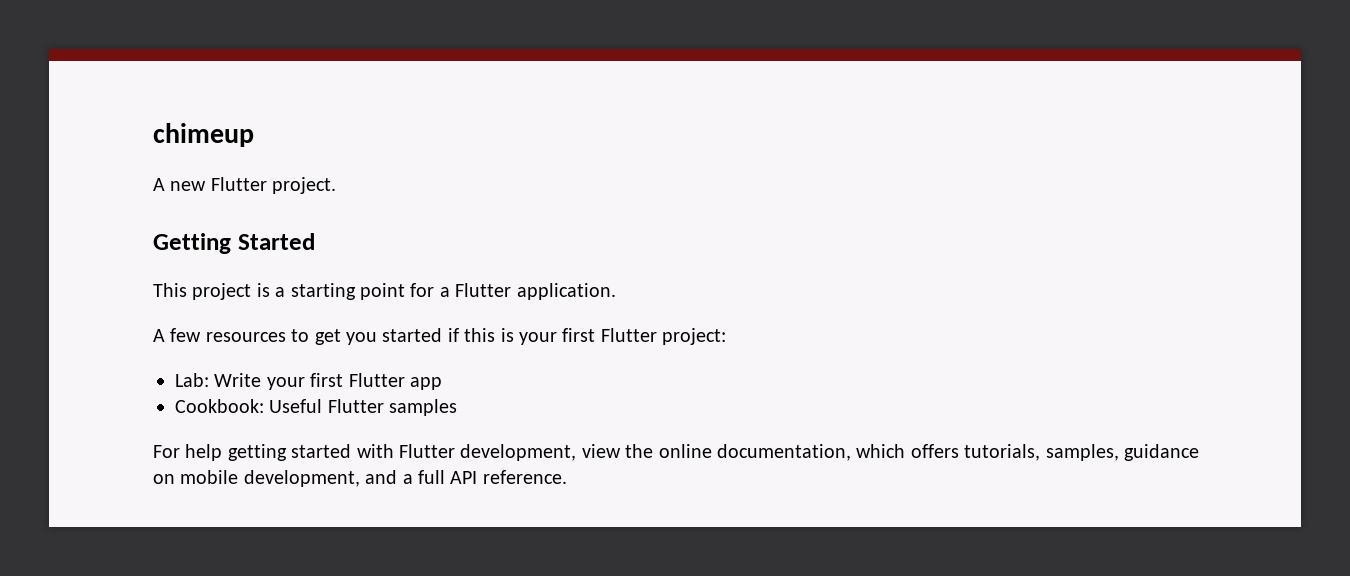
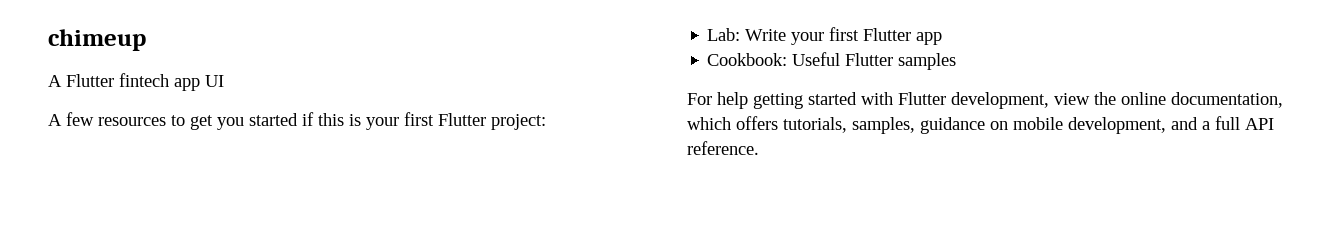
[170,177,337,194] [153,233,315,254] [153,283,616,300] new Flutter project. // Getting Started // This project is a starting point for a Flutter application. -> [66,73,224,91] Flutter fintech app UI

